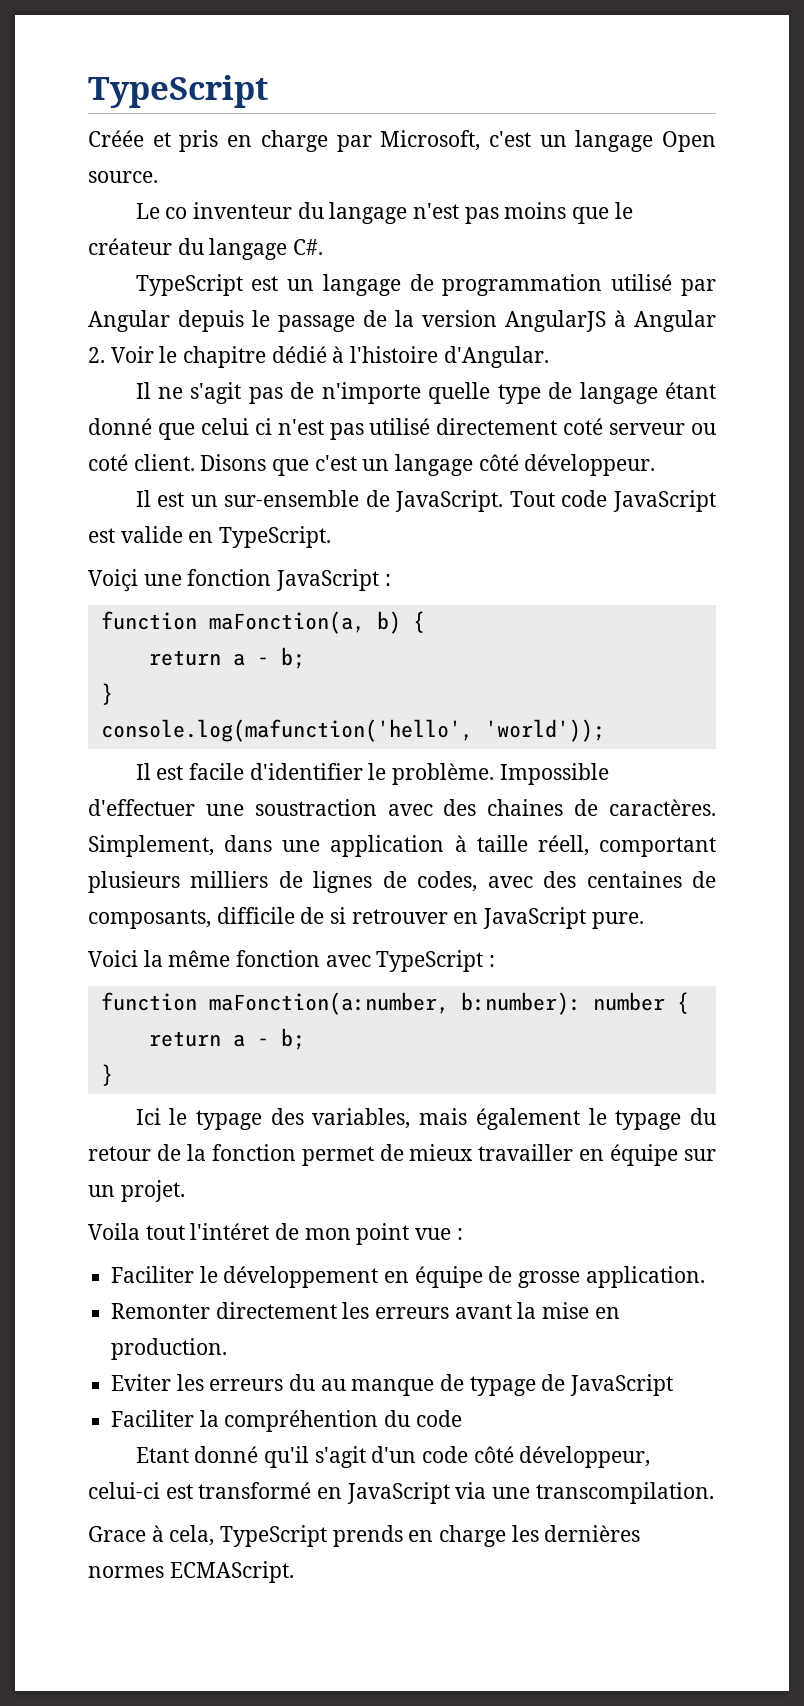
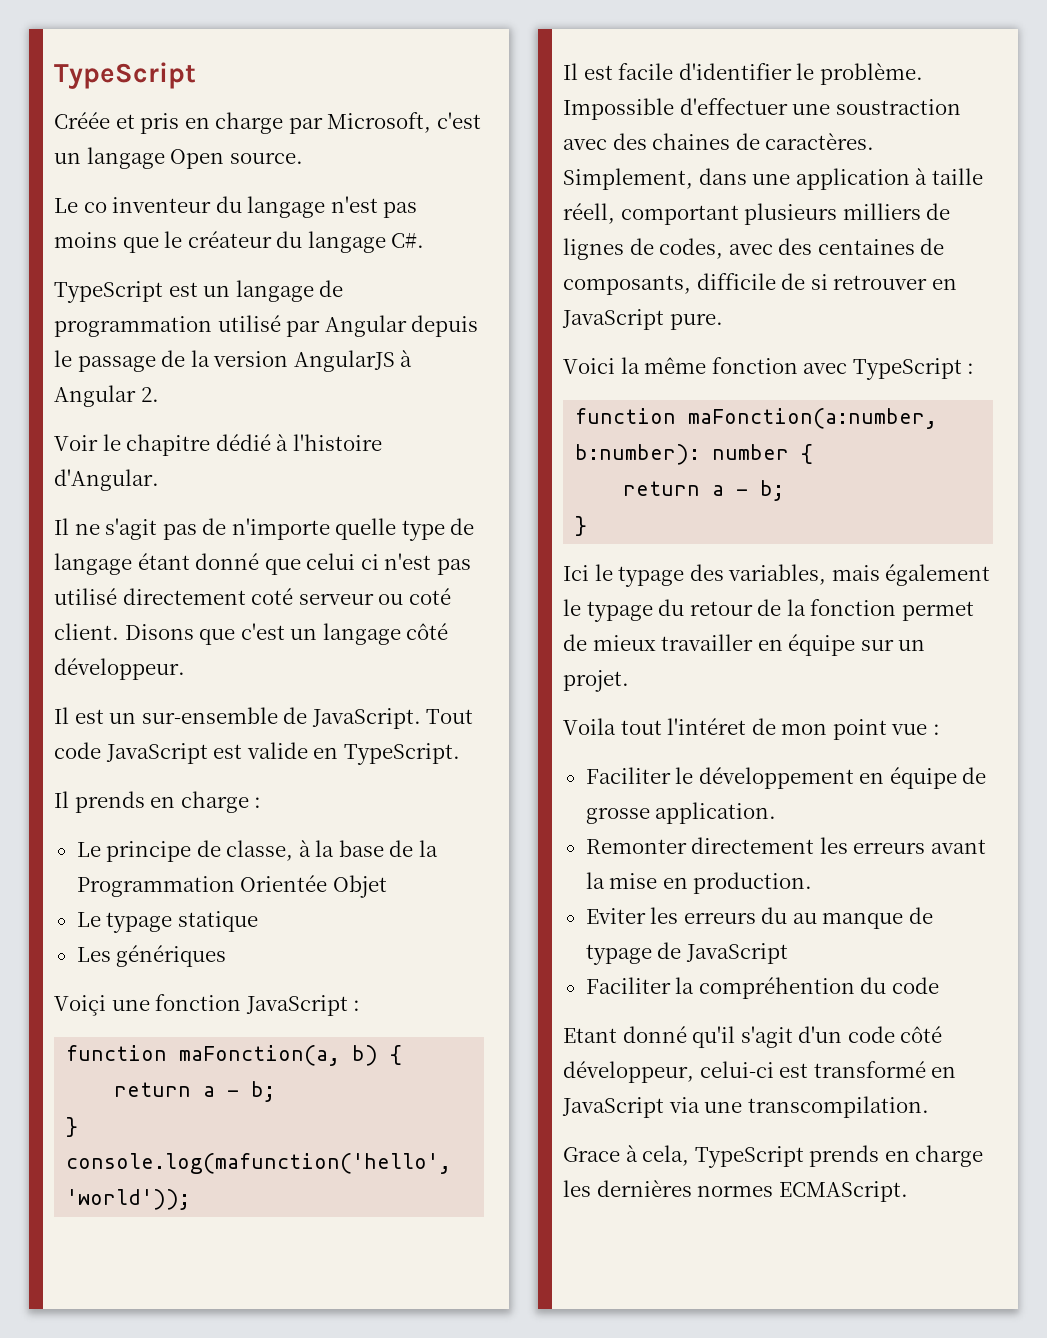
(105, 355) none -> (159, 394) //
(332, 537) none -> [54,791,262,813] [76,840,438,862] [76,875,387,898] [76,911,258,933] [76,945,227,967] // Il prends en charge : // Le principe de classe, à la base de la Programmation Orientée Objet // Le typage statique // Les génériques

